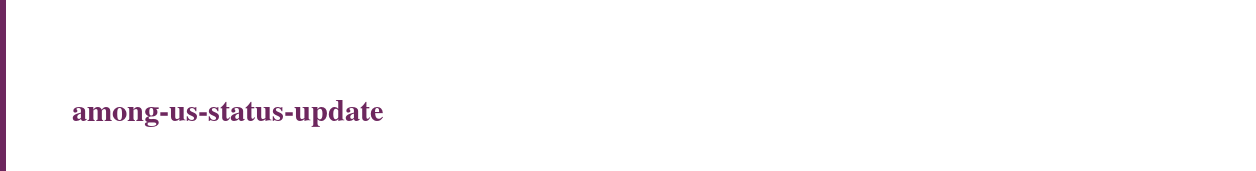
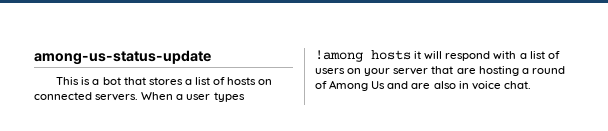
(384, 113) none -> [56,77,273,85] [34,92,245,102] [315,50,560,62] [315,66,565,76] [315,80,531,91] // This is a bot that stores a list of hosts on connected servers. When a user types !among hosts it will respond with a list of users on your server that are hosting a round of Among Us and are also in voice chat.

